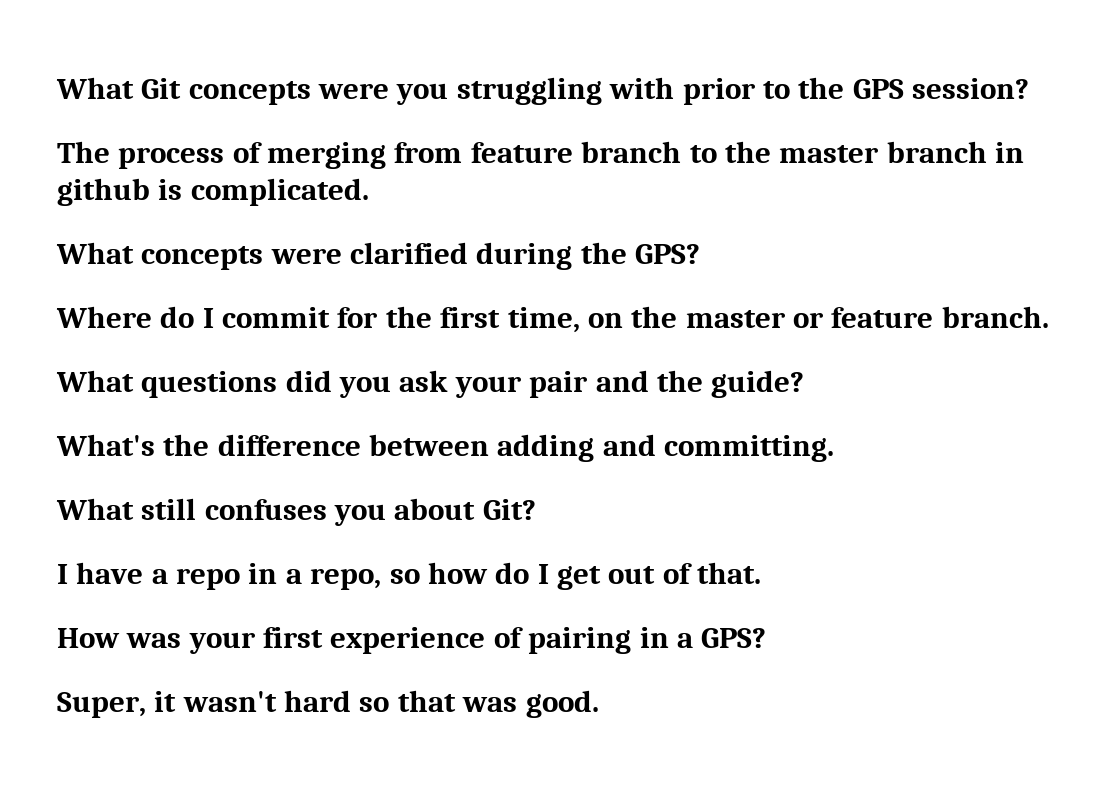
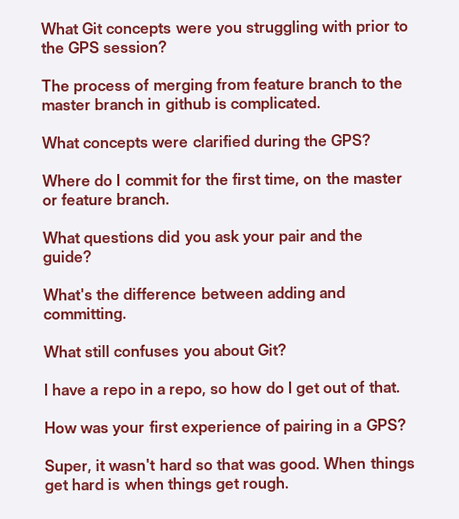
(599, 704) none -> [323,456,415,472] [44,476,290,494] When things get hard is when things get rough.

